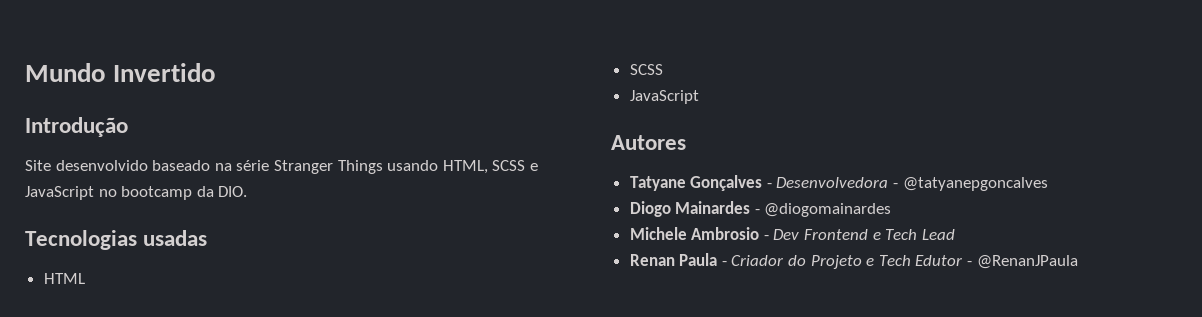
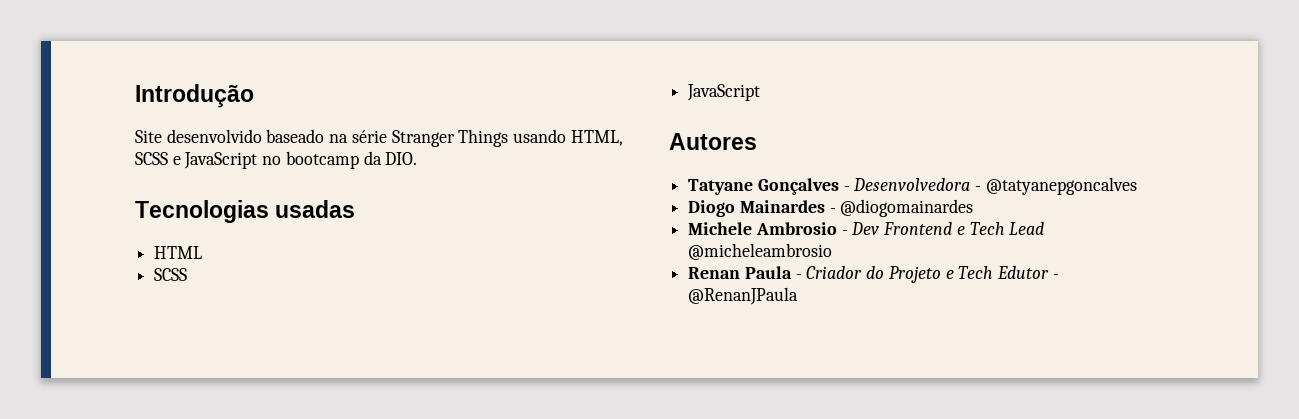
[25,63,217,82] Mundo Invertido // -> (135, 96) none
(955, 234) none -> [688,243,833,260] @micheleambrosio

